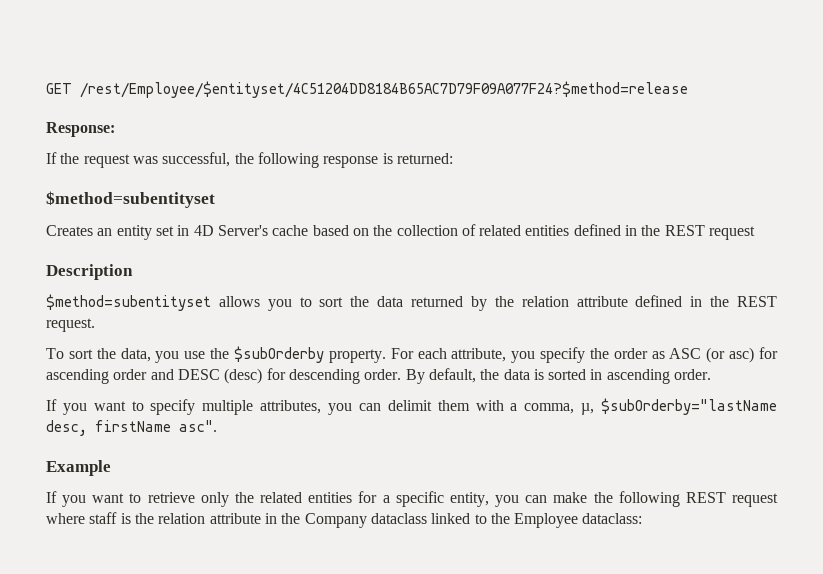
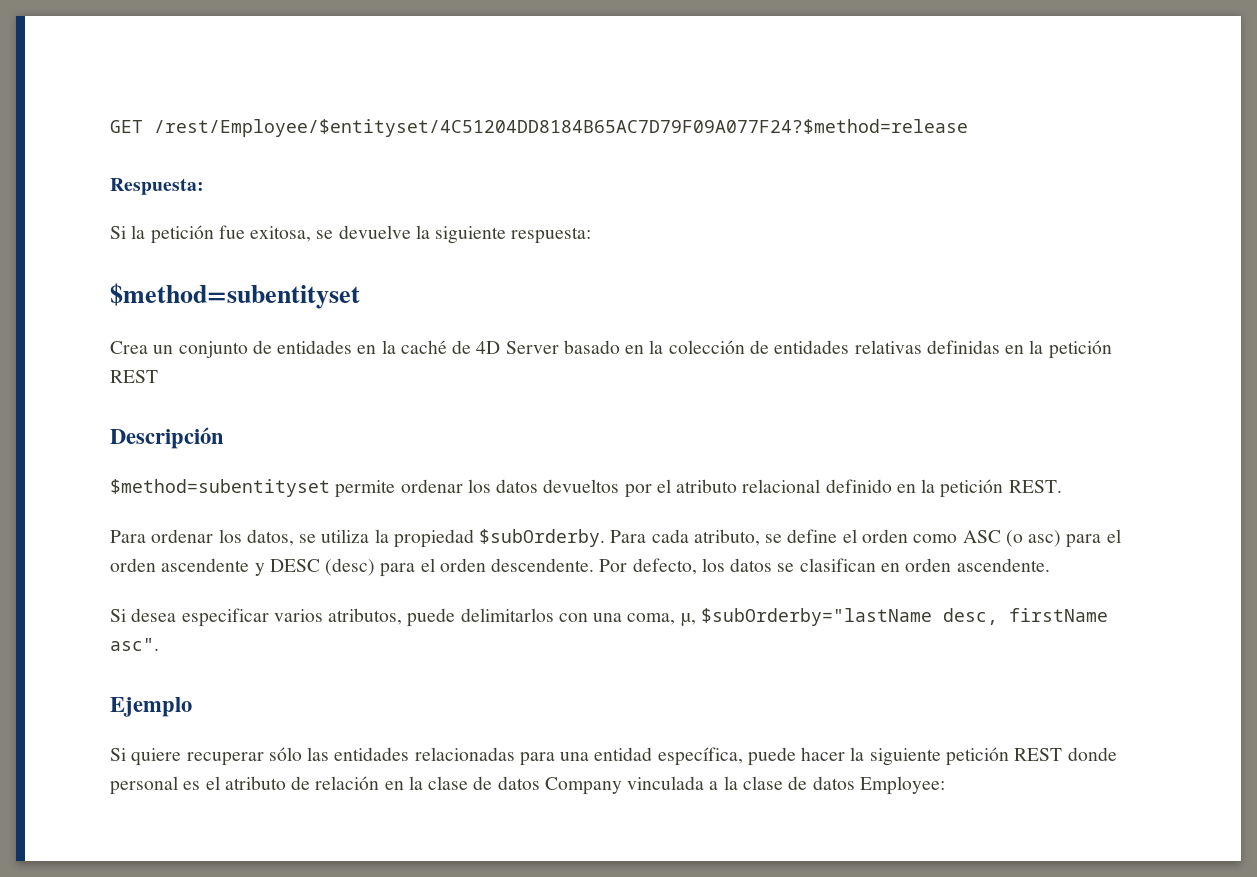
[46,122,115,137] [46,152,453,168] [46,191,215,208] [46,224,756,240] [46,264,133,280] [46,294,778,311] [46,318,95,332] [46,346,779,363] [46,368,712,384] [46,399,575,415] Response: // If the request was successful, the following response is returned: // $method=subentityset // Creates an entity set in 4D Server's cache based on the collection of related entities defined in the REST request // Description // $method=subentityset allows you to sort the data returned by the relation attribute defined in the REST request. // To sort the data, you use the $subOrderby property. For each attribute, you specify the order as ASC (or asc) for ascending order and DESC (desc) for descending order. By default, the data is sorted in ascending order. // If you want to specify multiple attributes, you can delimit them with a comma, -> [110,178,204,195] [110,225,592,244] [110,283,360,309] [110,340,1112,359] [110,370,158,383] [110,427,224,449] [110,479,1062,498] [110,529,1121,548] [110,558,1050,577] [110,608,676,627] Respuesta: // Si la petición fue exitosa, se devuelve la siguiente respuesta: // $method=subentityset // Crea un conjunto de entidades en la caché de 4D Server basado en la colección de entidades relativas definidas en la petición REST // Descripción // $method=subentityset permite ordenar los datos devueltos por el atributo relacional definido en la petición REST. // Para ordenar los datos, se utiliza la propiedad $subOrderby. Para cada atributo, se define el orden como ASC (o asc) para el orden ascendente y DESC (desc) para el orden descendente. Por defecto, los datos se clasifican en orden ascendente. // Si desea especificar varios atributos, puede delimitarlos con una coma,
[46,460,111,476] [46,491,778,507] [46,512,643,528] Example // If you want to retrieve only the related entities for a specific entity, you can make the following REST request where staff is the relation attribute in the Company dataclass linked to the Employee dataclass: -> [110,697,192,717] [110,747,1117,766] [110,776,945,795] Ejemplo // Si quiere recuperar sólo las entidades relacionadas para una entidad específica, puede hacer la siguiente petición REST donde personal es el atributo de relación en la clase de datos Company vinculada a la clase de datos Employee:

